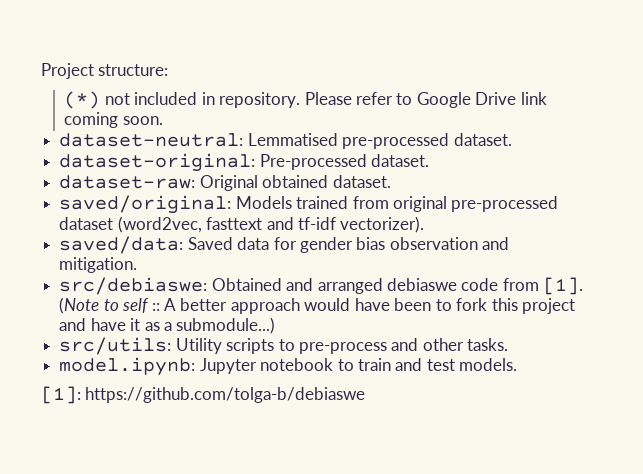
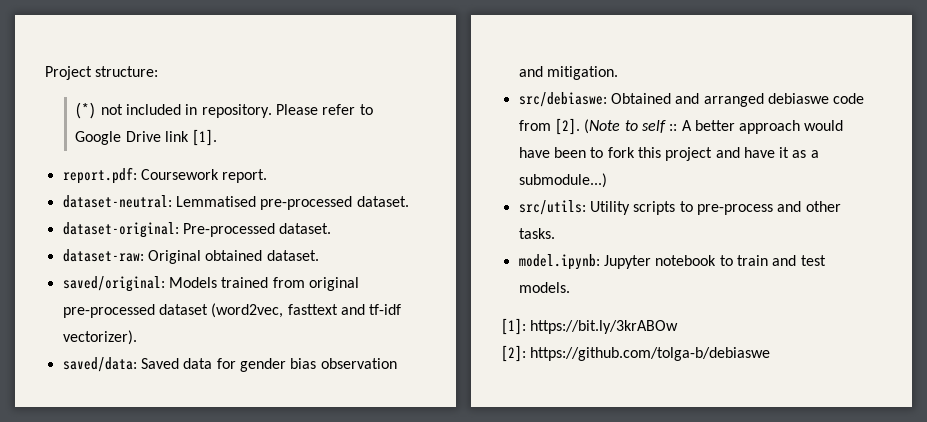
[64,112,163,128] coming soon. -> [192,129,218,146] [62,167,268,184] [1]. // report.pdf: Coursework report.
[543,277,584,295] [1]. -> [554,118,580,135] [2].
(81, 395) none -> [530,320,679,334] [501,345,526,362] https://bit.ly/3krABOw // [2]:

